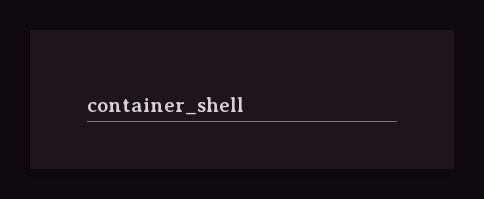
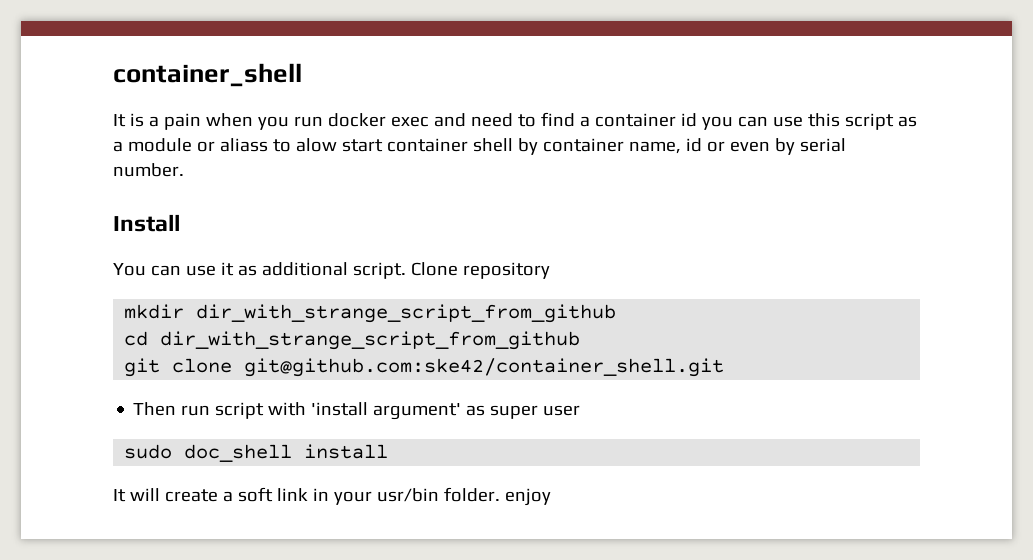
(244, 106) none -> [113,112,917,130] [113,138,846,155] [113,163,184,177] [113,214,180,232] [113,262,550,279] [124,304,617,323] [124,331,581,350] [124,358,725,377] [133,402,581,420] [124,444,389,462] [113,487,551,506] // It is a pain when you run docker exec and need to find a container id you can use this script as a module or aliass to alow start container shell by container name, id or even by serial number. // Install // You can use it as additional script. Clone repository // mkdir dir_with_strange_script_from_github // cd dir_with_strange_script_from_github // git clone git@github.com:ske42/container_shell.git // Then run script with 'install argument' as super user // sudo doc_shell install // It will create a soft link in your usr/bin folder. enjoy

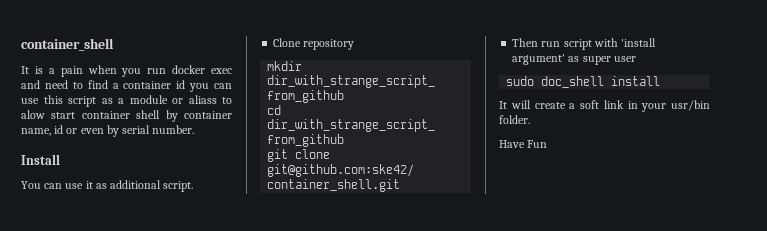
(406, 270) none -> (194, 186) //
[504,488,551,506] enjoy -> [499,140,548,148] // Have Fun

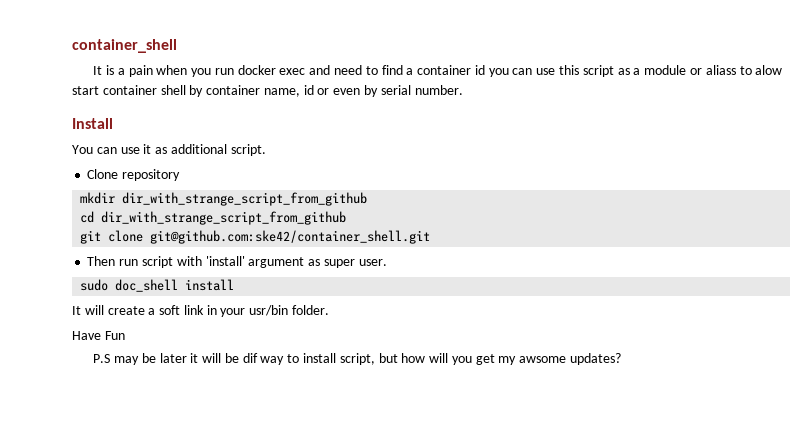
[621,38,657,47] [512,54,566,65] 'install argument' -> [205,256,305,268] 'install' argument
[613,56,636,62] user -> [358,259,387,266] user.
(548, 144) none -> [93,353,622,365] // P.S may be later it will be dif way to install script, but how will you get my awsome updates?

